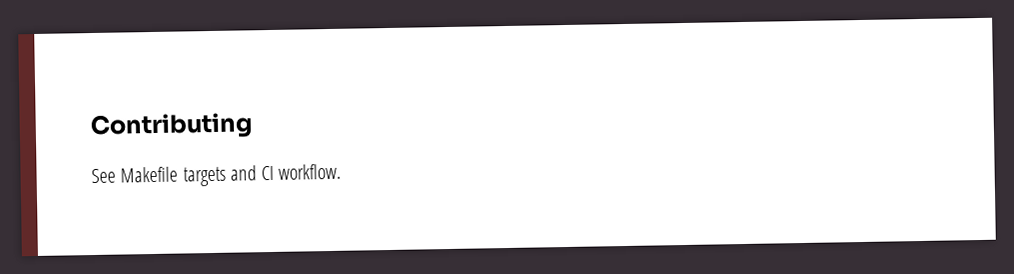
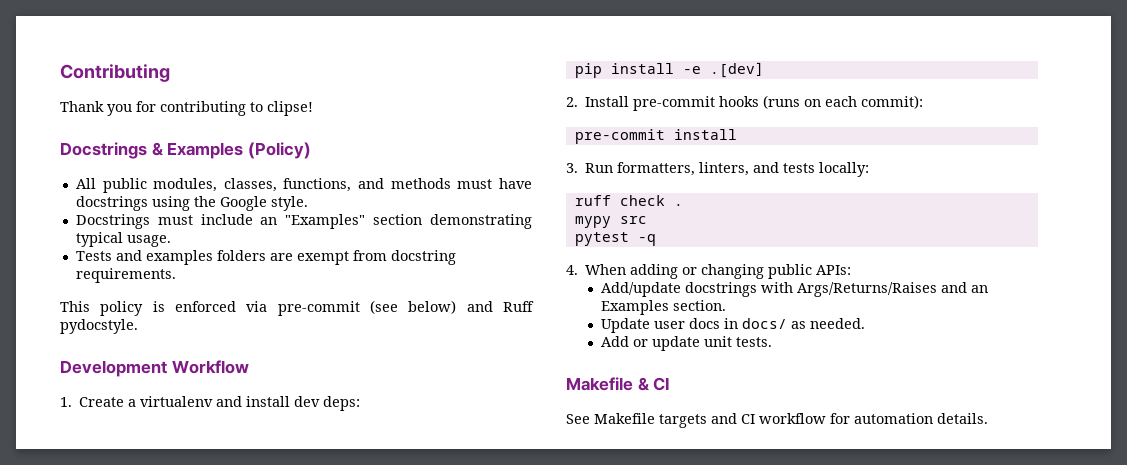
(252, 126) none -> [60,101,313,116] [60,142,311,159] [75,178,533,193] [75,196,308,211] [75,214,533,229] [75,232,171,247] [75,250,456,265] [75,268,176,283] [60,300,534,316] [60,319,138,334] [60,360,249,377] [60,396,361,411] [574,62,764,78] [566,95,924,111] [574,129,737,144] [566,162,870,177] [574,195,683,206] [574,216,647,228] [574,232,656,246] [566,264,852,279] [601,282,989,297] [601,300,727,315] [601,318,866,333] [601,336,773,351] [566,377,671,391] // Thank you for contributing to clipse! // Docstrings & Examples (Policy) // All public modules, classes, functions, and methods must have docstrings using the Google style. // Docstrings must include an "Examples" section demonstrating typical usage. // Tests and examples folders are exempt from docstring requirements. // This policy is enforced via pre-commit (see below) and Ruff pydocstyle. // Development Workflow // 1. Create a virtualenv and install dev deps: // pip install -e .[dev] // 2. Install pre-commit hooks (runs on each commit): // pre-commit install // 3. Run formatters, linters, and tests locally: // ruff check . // mypy src // pytest -q // 4. When adding or changing public APIs: // Add/update docstrings with Args/Returns/Raises and an Examples section. // Update user docs in docs/ as needed. // Add or update unit tests. // Makefile & CI
[278,163,342,180] workflow. -> [759,413,988,424] workflow for automation details.

